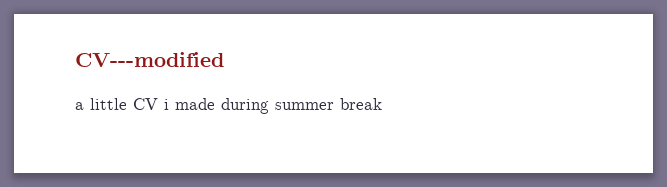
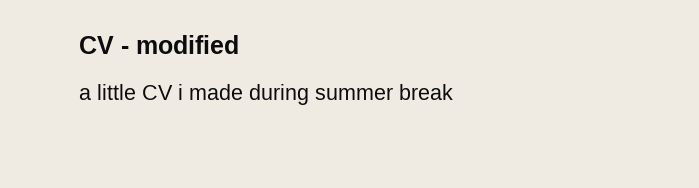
[75,52,224,67] CV---modified -> [79,35,239,54] CV - modified

